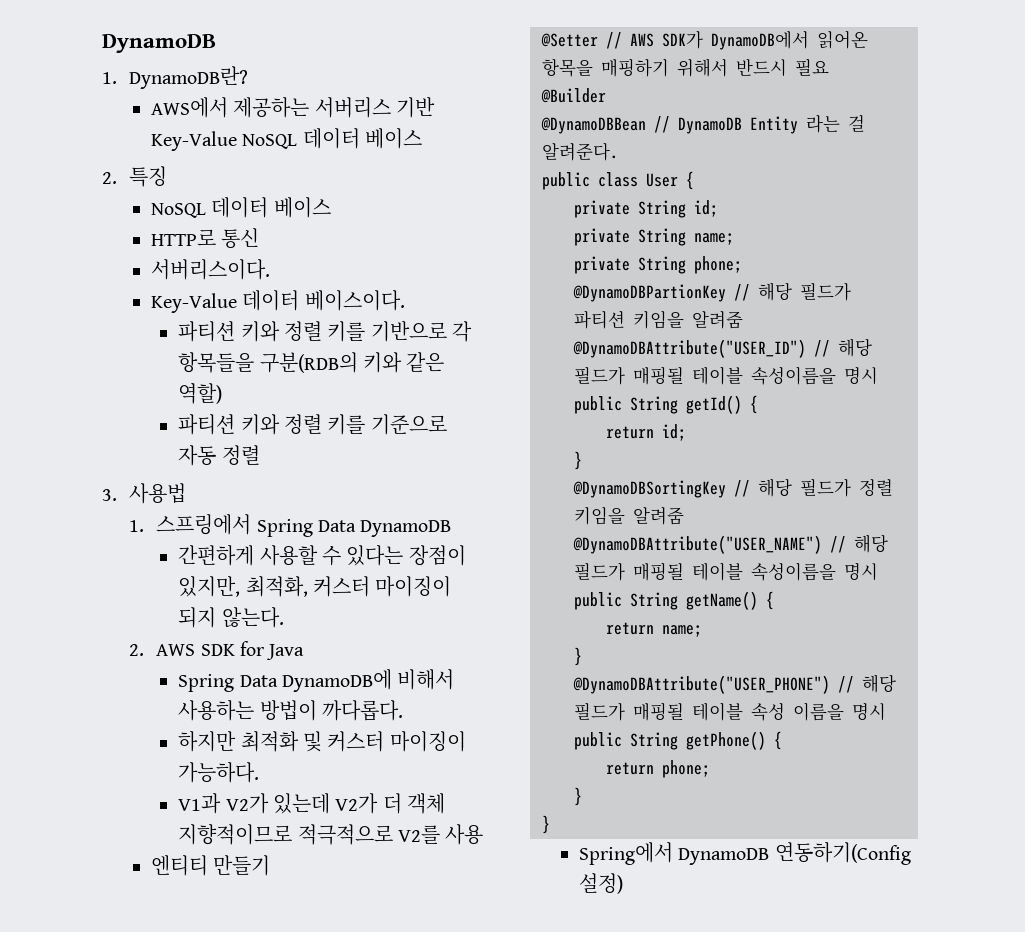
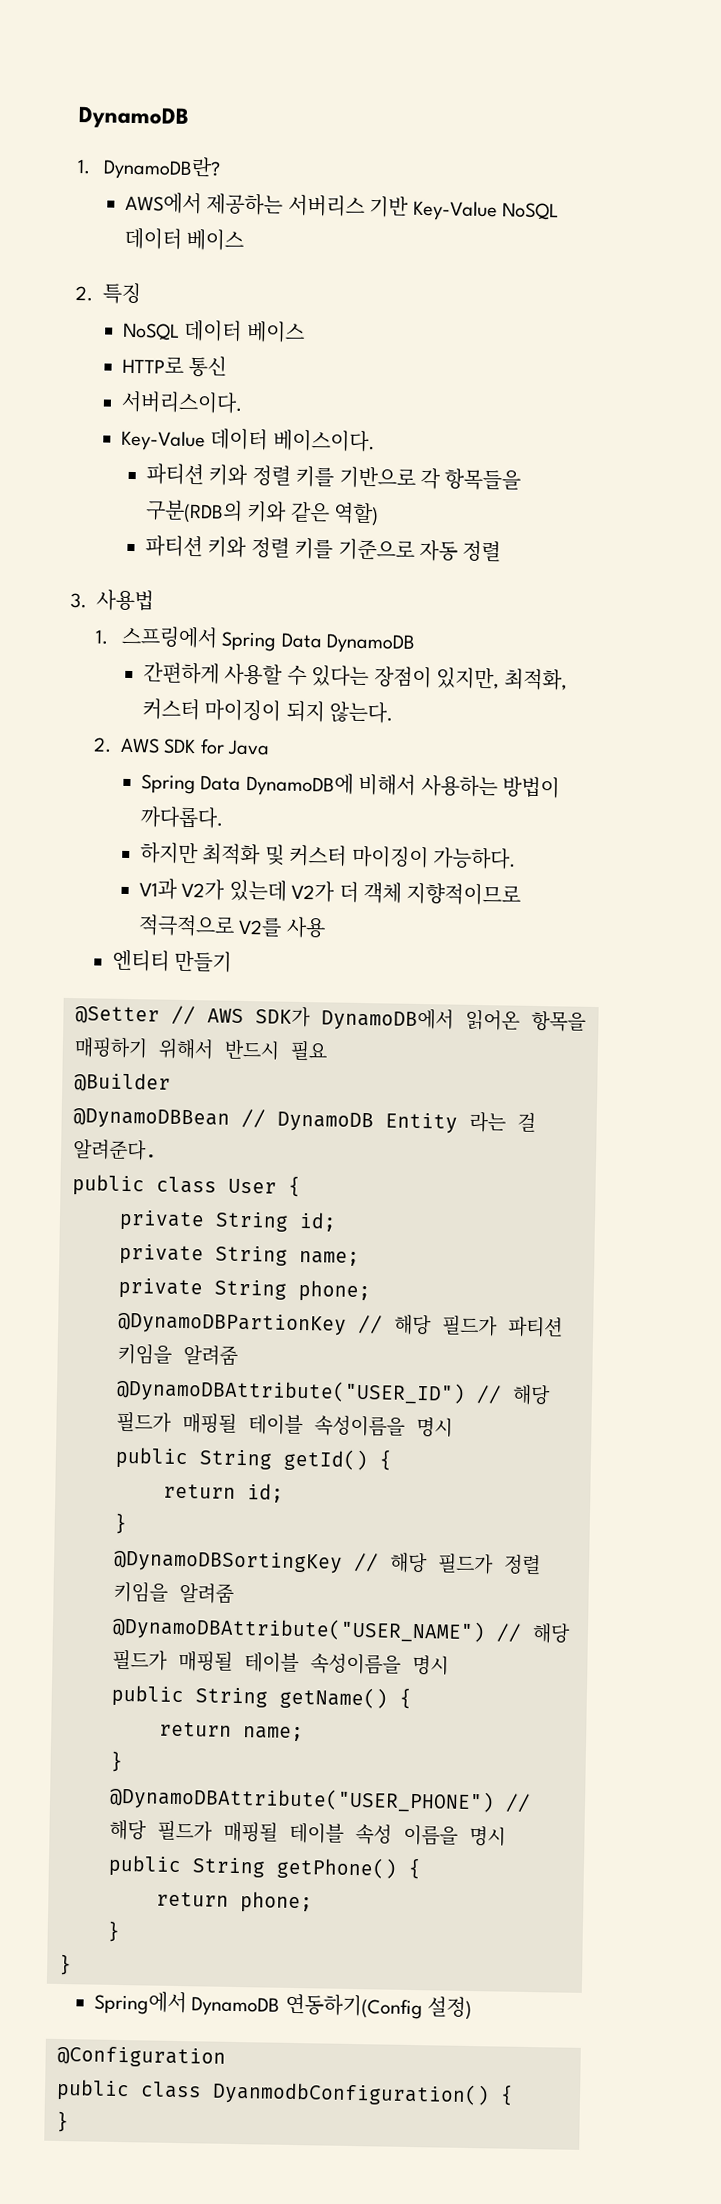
(624, 883) none -> [57,2045,226,2068] [56,2078,514,2108] [56,2110,69,2133] // @Configuration // public class DyanmodbConfiguration() { // }

